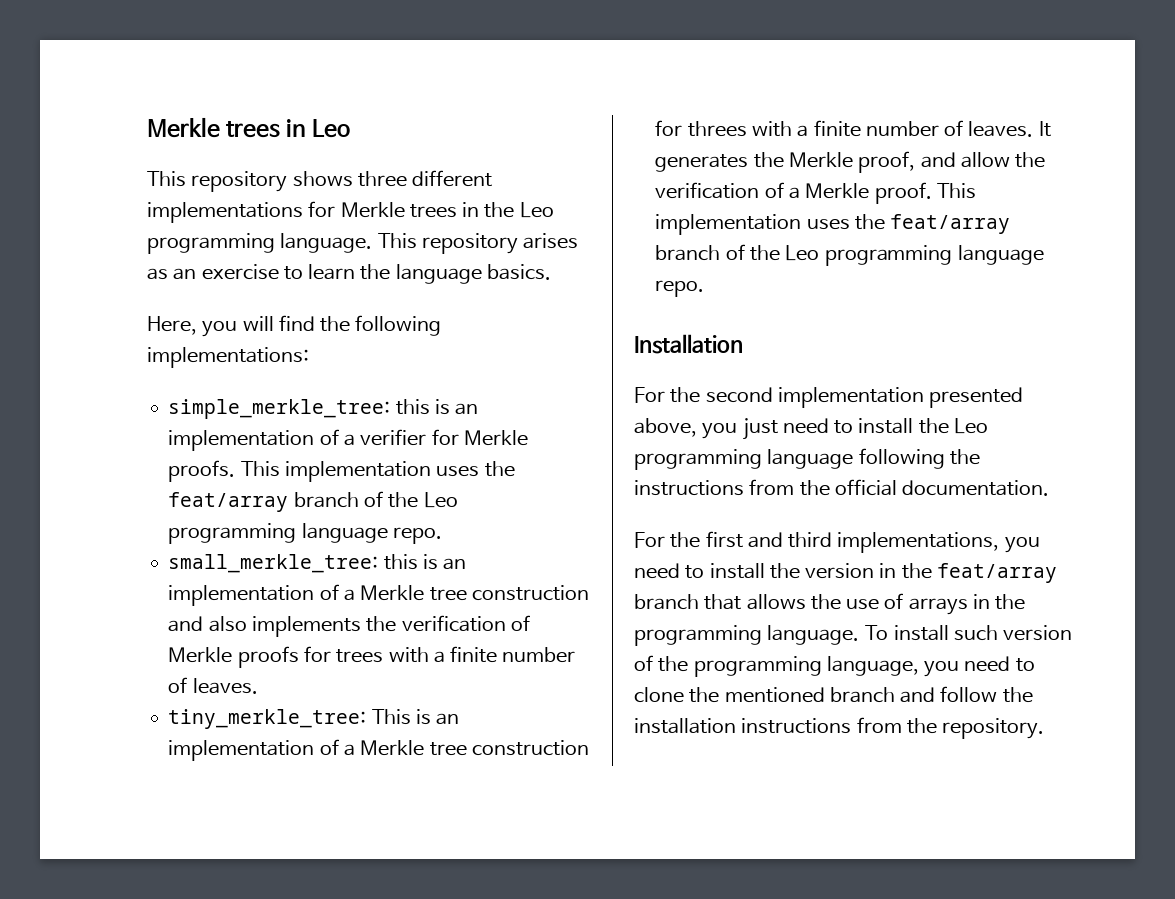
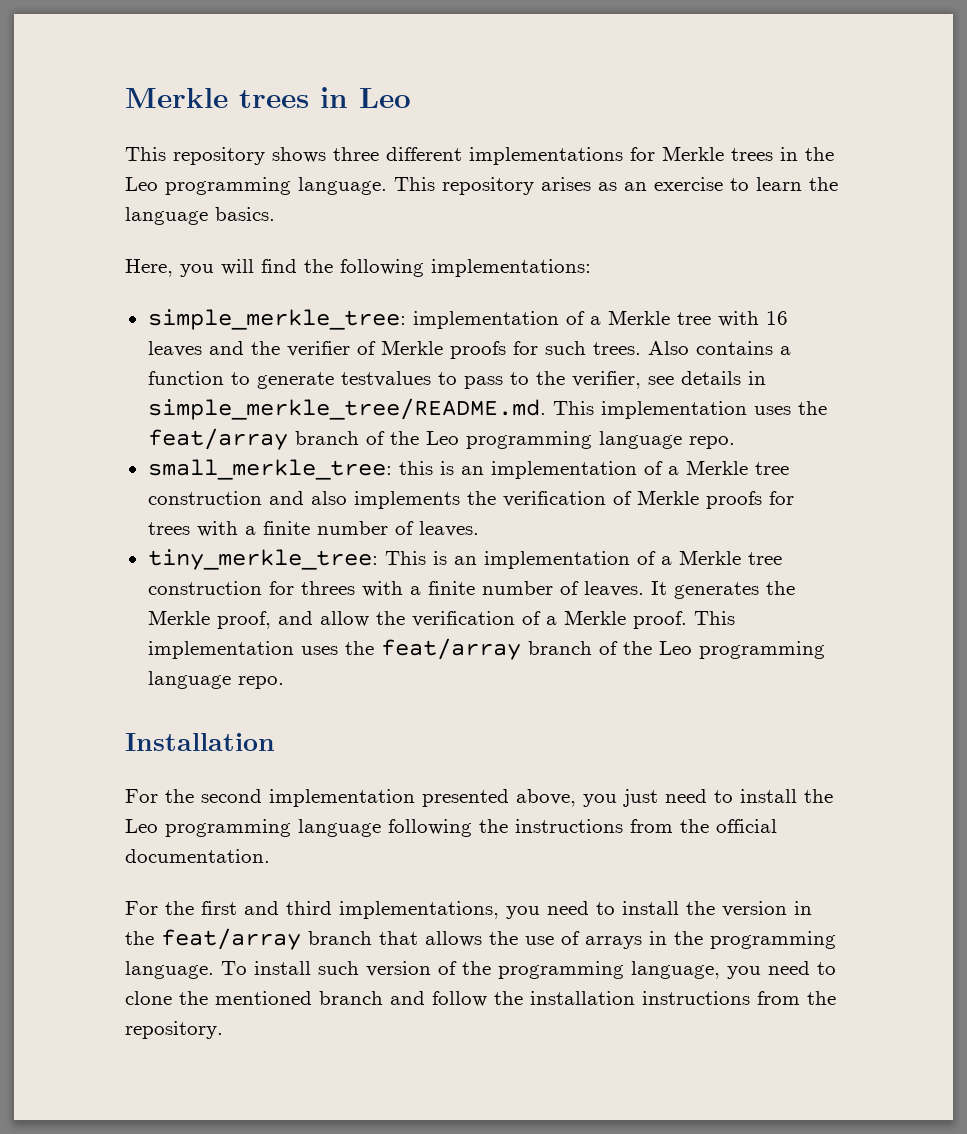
[395,399,479,415] [168,429,528,451] [168,460,236,482] this is an implementation of a verifier for Merkle proofs. -> [412,310,788,329] [147,340,791,359] [147,371,766,389] [147,398,546,420] implementation of a Merkle tree with 16 leaves and the verifier of Merkle proofs for such trees. Also contains a function to generate testvalues to pass to the verifier, see details in simple_merkle_tree/README.md.

